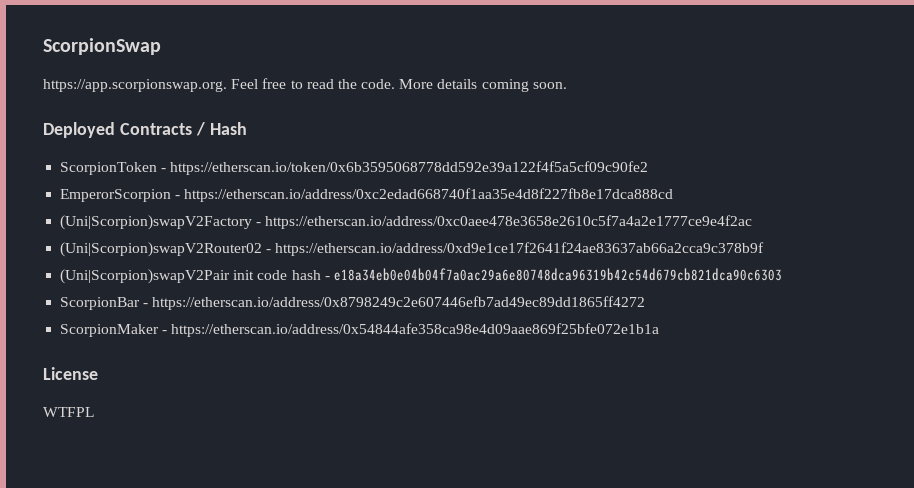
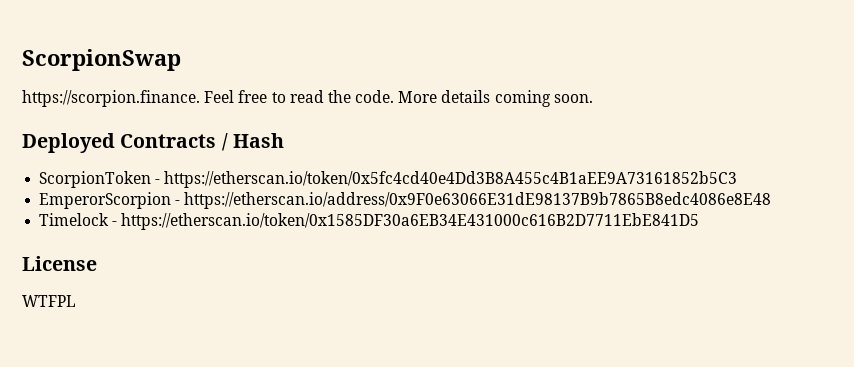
[43,79,227,92] https://app.scorpionswap.org. -> [22,90,200,107] https://scorpion.finance.
[170,161,649,175] https://etherscan.io/token/0x6b3595068778dd592e39a122f4f5a5cf09c90fe2 -> [164,171,738,188] https://etherscan.io/token/0x5fc4cd40e4Dd3B8A455c4B1aEE9A73161852b5C3
[184,188,674,202] [60,215,753,230] [60,242,765,257] [60,268,782,284] [60,296,646,310] [60,323,660,337] https://etherscan.io/address/0xc2edad668740f1aa35e4d8f227fb8e17dca888cd // (Uni|Scorpion)swapV2Factory - https://etherscan.io/address/0xc0aee478e3658e2610c5f7a4a2e1777ce9e4f2ac // (Uni|Scorpion)swapV2Router02 - https://etherscan.io/address/0xd9e1ce17f2641f24ae83637ab66a2cca9c378b9f // (Uni|Scorpion)swapV2Pair init code hash - e18a34eb0e04b04f7a0ac29a6e80748dca96319b42c54d679cb821dca90c6303 // ScorpionBar - https://etherscan.io/address/0x8798249c2e607446efb7ad49ec89dd1865ff4272 // ScorpionMaker - https://etherscan.io/address/0x54844afe358ca98e4d09aae869f25bfe072e1b1a -> [184,192,772,209] [39,213,700,230] https://etherscan.io/address/0x9F0e63066E31dE98137B9b7865B8edc4086e8E48 // Timelock - https://etherscan.io/token/0x1585DF30a6EB34E431000c616B2D7711EbE841D5

